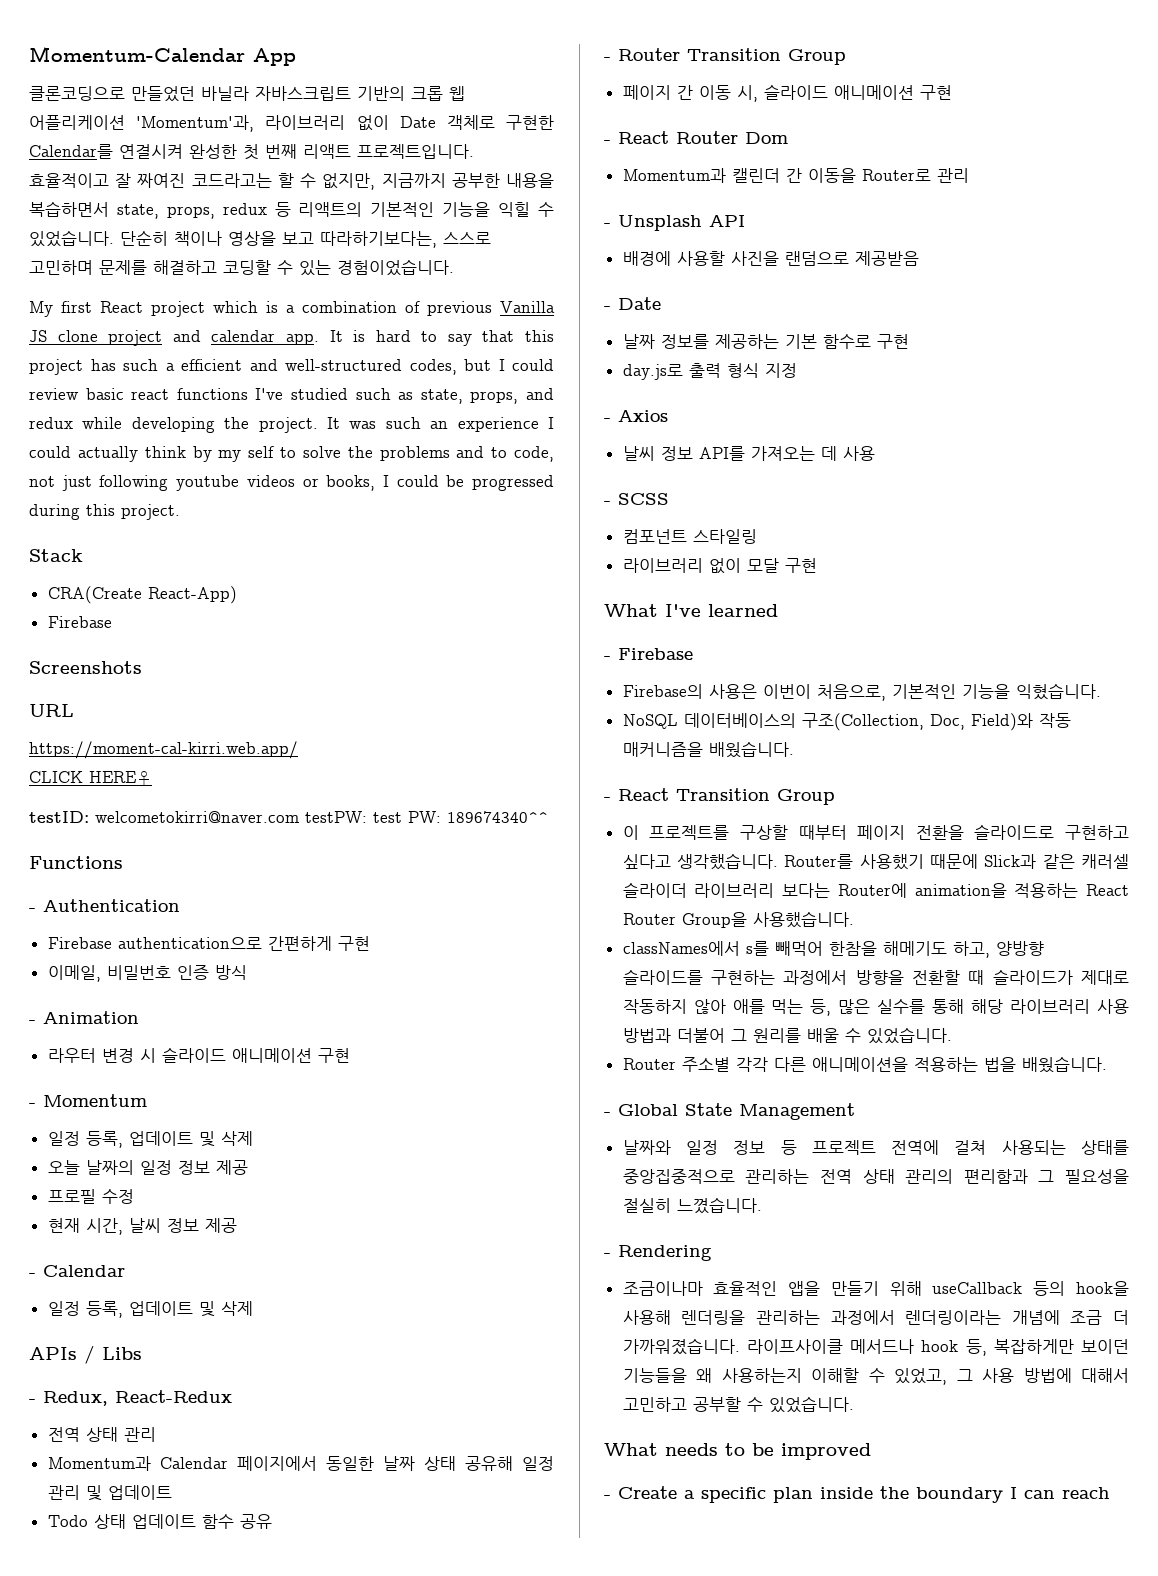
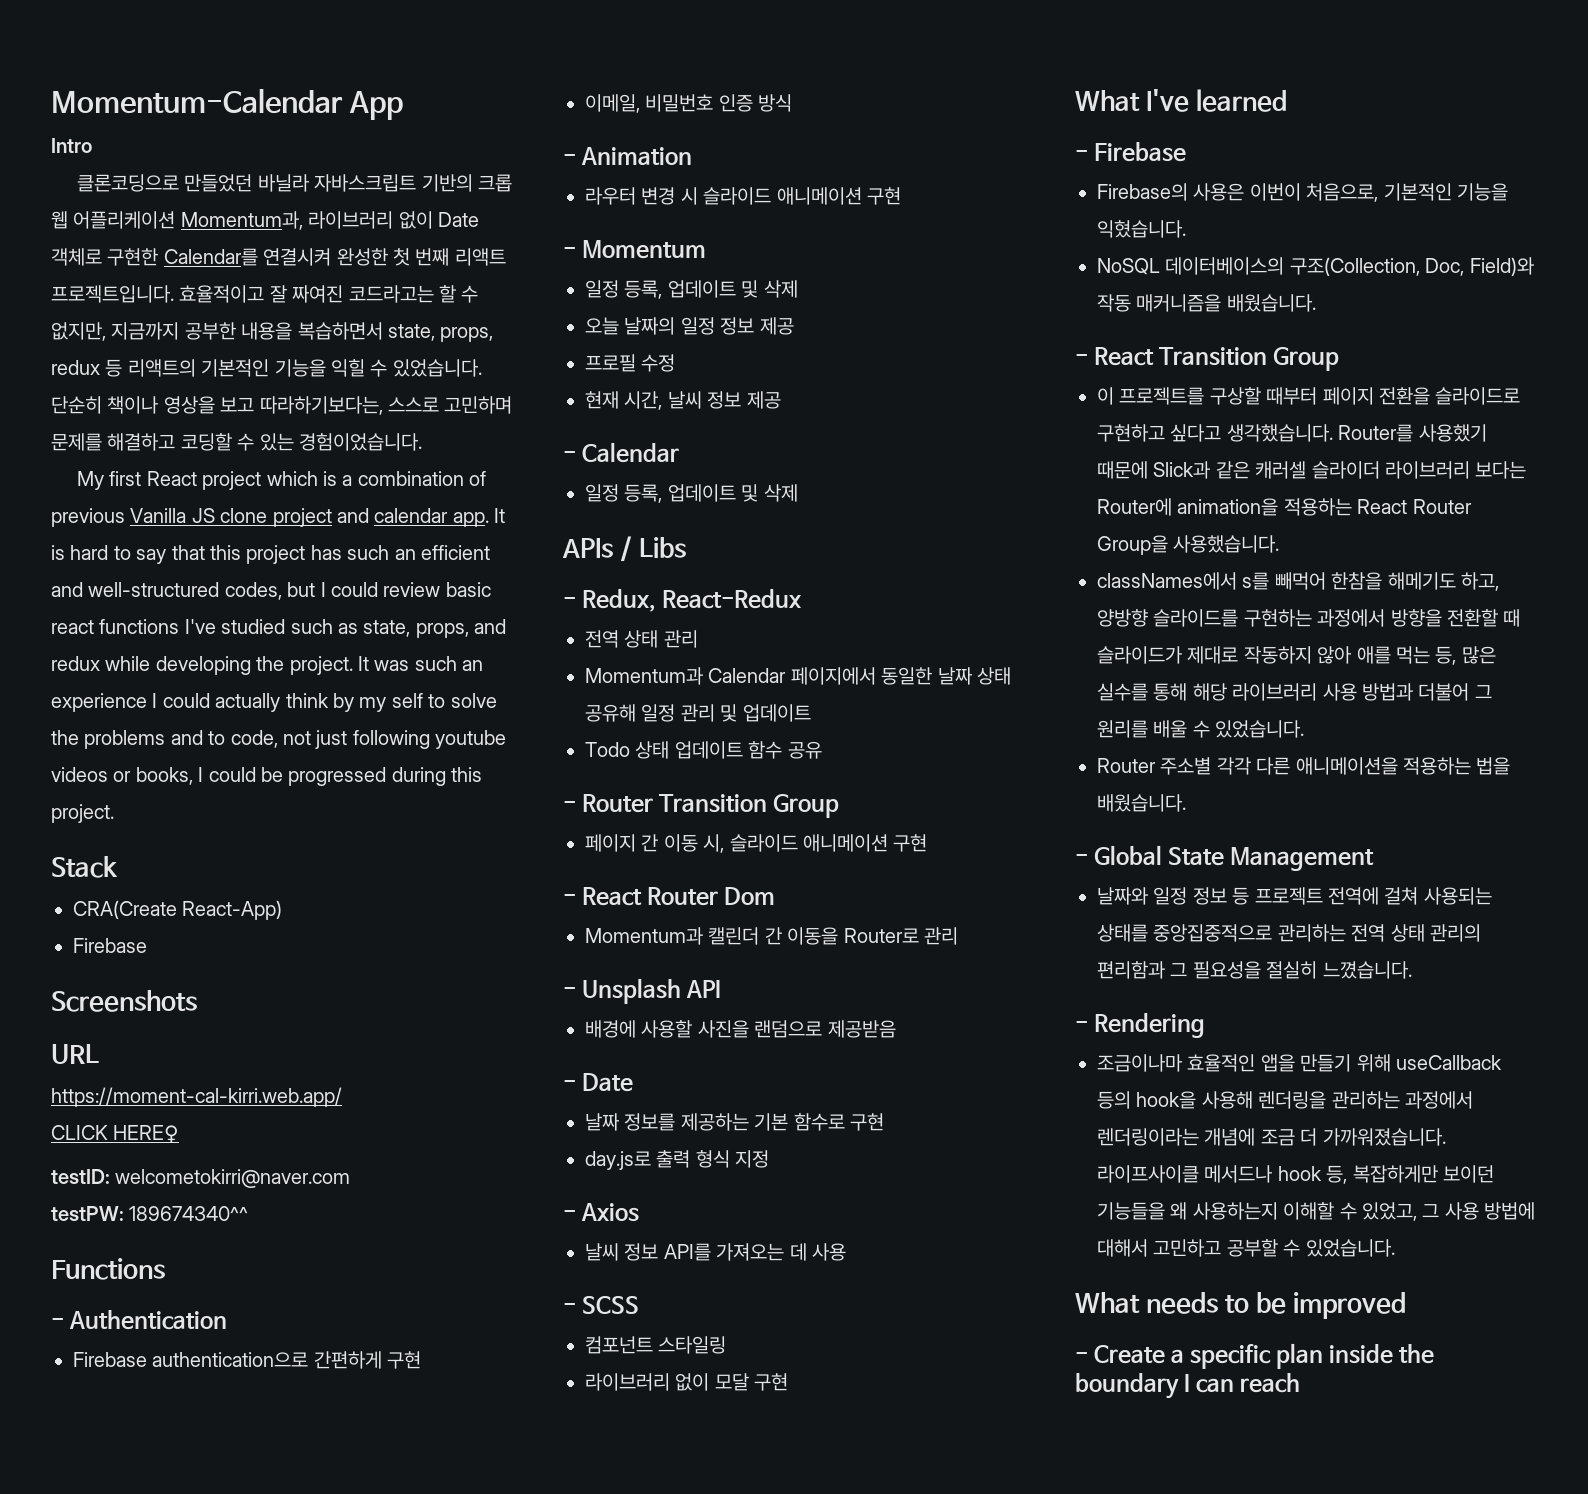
(296, 57) none -> [51,138,92,153] // Intro
[136,115,255,132] 'Momentum'과, -> [180,211,303,230] Momentum과,
[165,363,175,371] a -> [394,549,416,560] an
[305,811,441,823] testPW: test PW: -> [51,1206,124,1221] // testPW:

